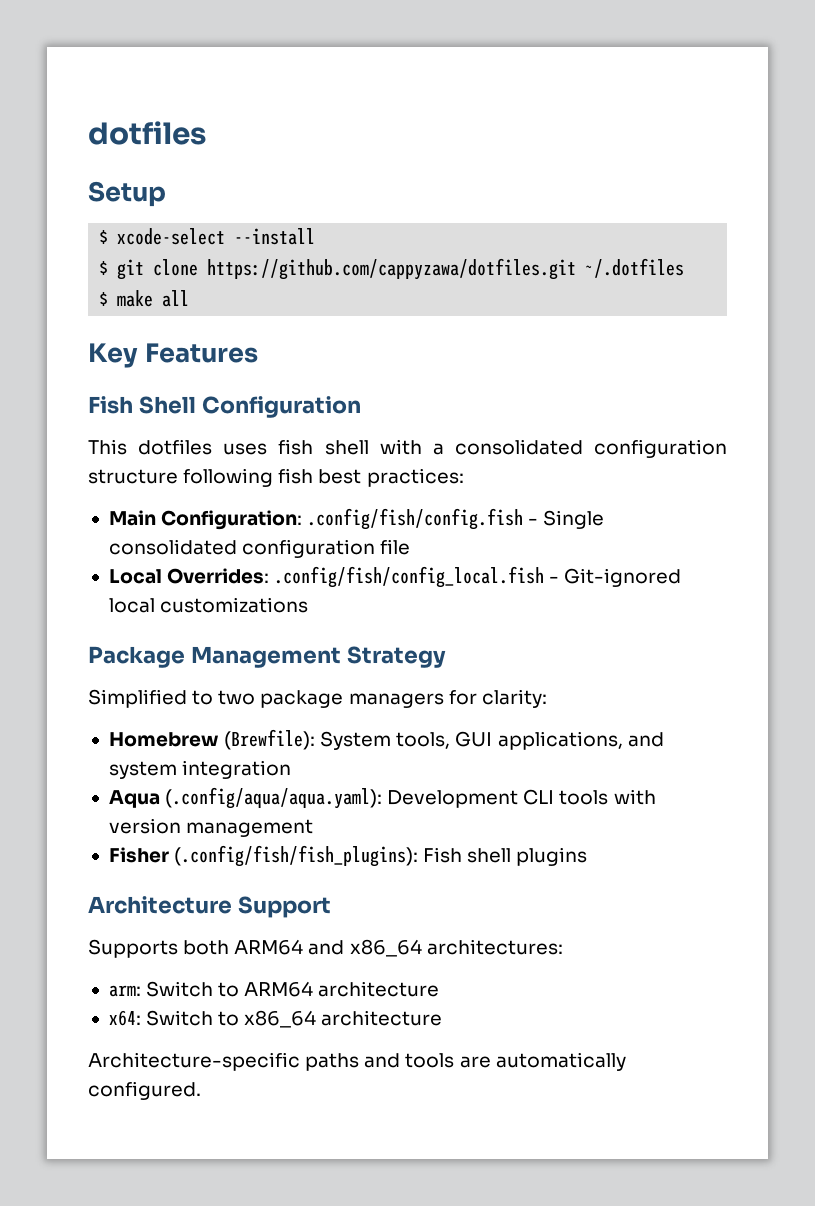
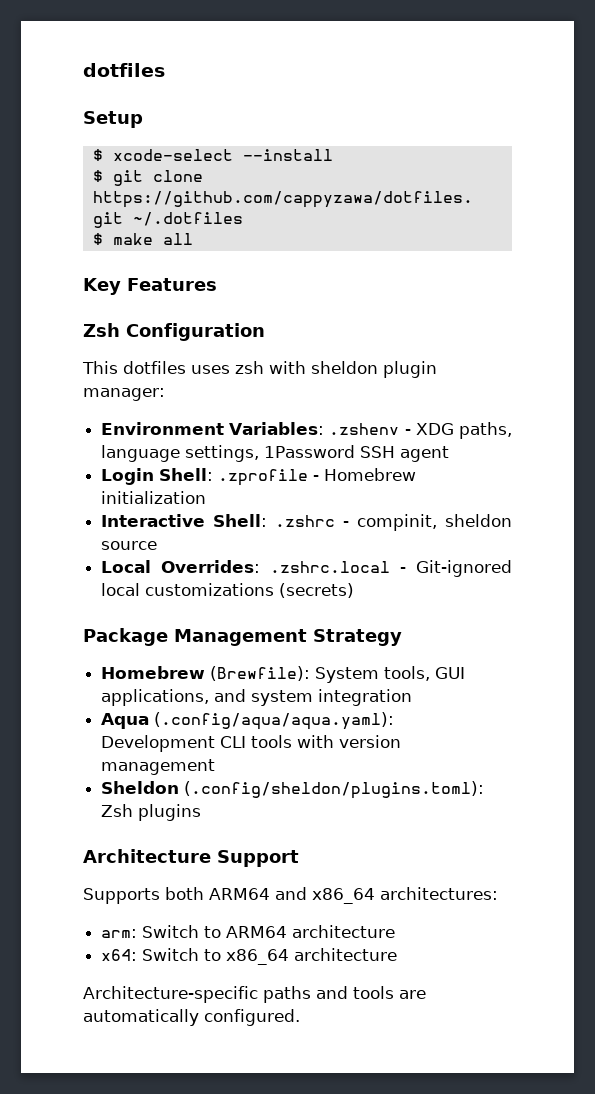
[88,396,196,414] Fish Shell -> [83,323,120,337] Zsh
[278,439,727,458] [88,468,464,487] [108,508,605,530] [108,539,411,558] fish shell with a consolidated configuration structure following fish best practices: // Main Configuration: .config/fish/config.fish - Single consolidated configuration file -> [235,361,437,378] [83,388,165,401] [101,422,513,439] [101,445,450,462] [101,468,417,486] [101,491,207,504] [101,514,512,531] [101,541,158,550] zsh with sheldon plugin manager: // Environment Variables: .zshenv - XDG paths, language settings, 1Password SSH agent // Login Shell: .zprofile - Homebrew initialization // Interactive Shell: .zshrc - compinit, sheldon source
[274,566,545,588] .config/fish/config_local.fish -> [270,561,391,573] .zshrc.local
(309, 605) none -> [279,583,355,598] (secrets)
[88,689,547,708] // Simplified to two package managers for clarity: -> (402, 637) none
[108,845,512,867] Fisher (.config/fish/fish_plugins): Fish shell -> [101,781,485,799] [101,804,134,817] Sheldon (.config/sheldon/plugins.toml): Zsh

